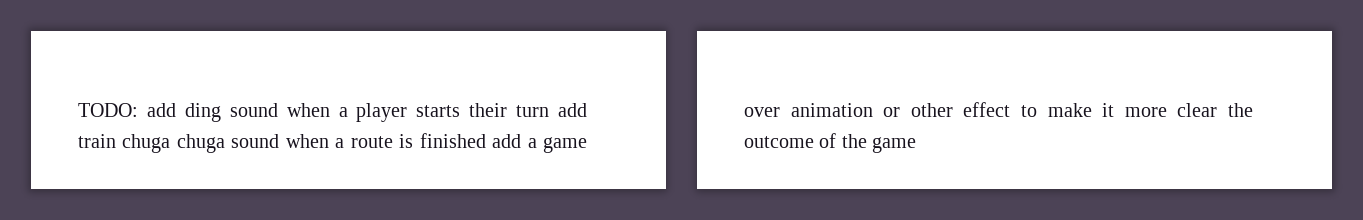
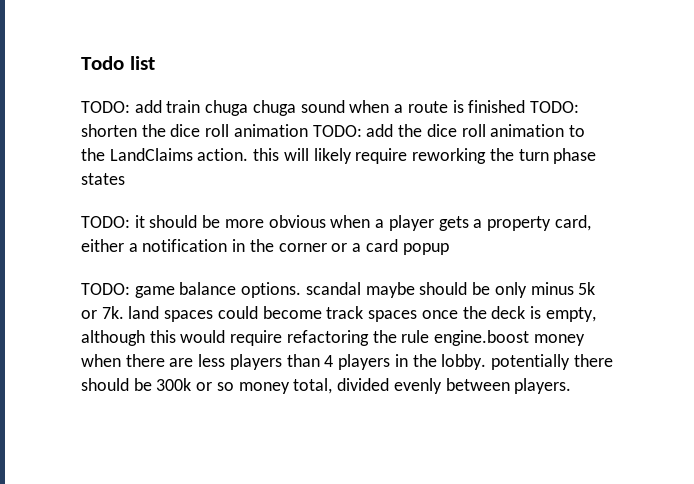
[78,103,550,122] TODO: add ding sound when a player starts their turn -> [81,56,155,70] [81,101,130,113] Todo list // TODO:
[492,134,587,153] [744,102,1253,117] [744,133,917,153] add a game over animation or other effect to make it more clear the outcome of the game -> [529,101,579,113] [81,124,585,137] [81,148,597,164] [81,173,125,185] [81,215,591,231] [81,239,449,255] [81,282,596,298] [81,306,596,322] [81,330,585,346] [81,354,613,370] [81,378,572,394] TODO: shorten the dice roll animation TODO: add the dice roll animation to the LandClaims action. this will likely require reworking the turn phase states // TODO: it should be more obvious when a player gets a property card, either a notification in the corner or a card popup // TODO: game balance options. scandal maybe should be only minus 5k or 7k. land spaces could become track spaces once the deck is empty, although this would require refactoring the rule engine.boost money when there are less players than 4 players in the lobby. potentially there should be 300k or so money total, divided evenly between players.

